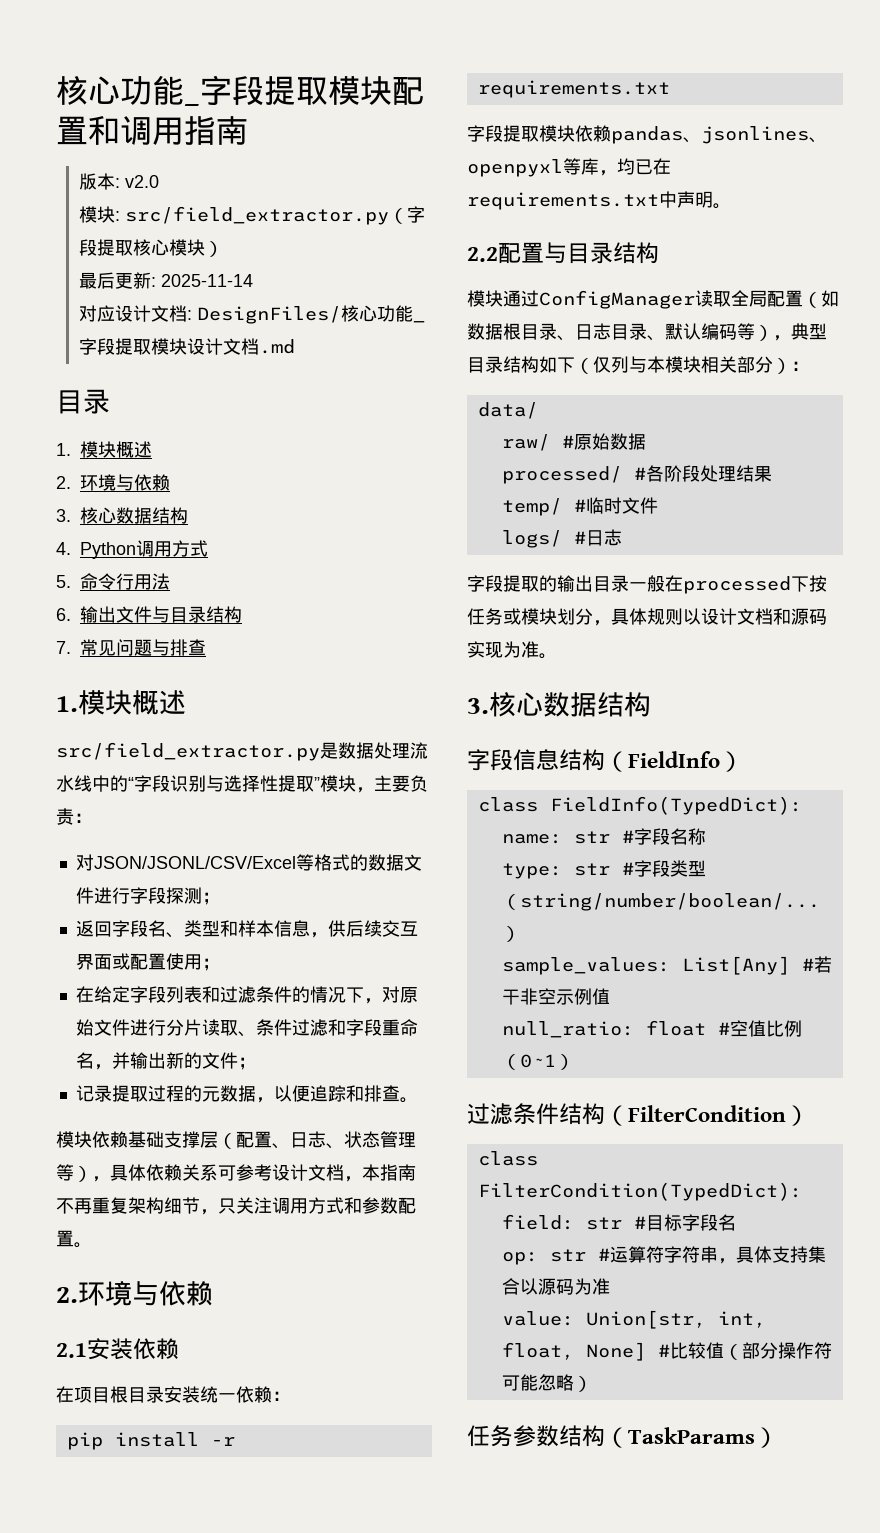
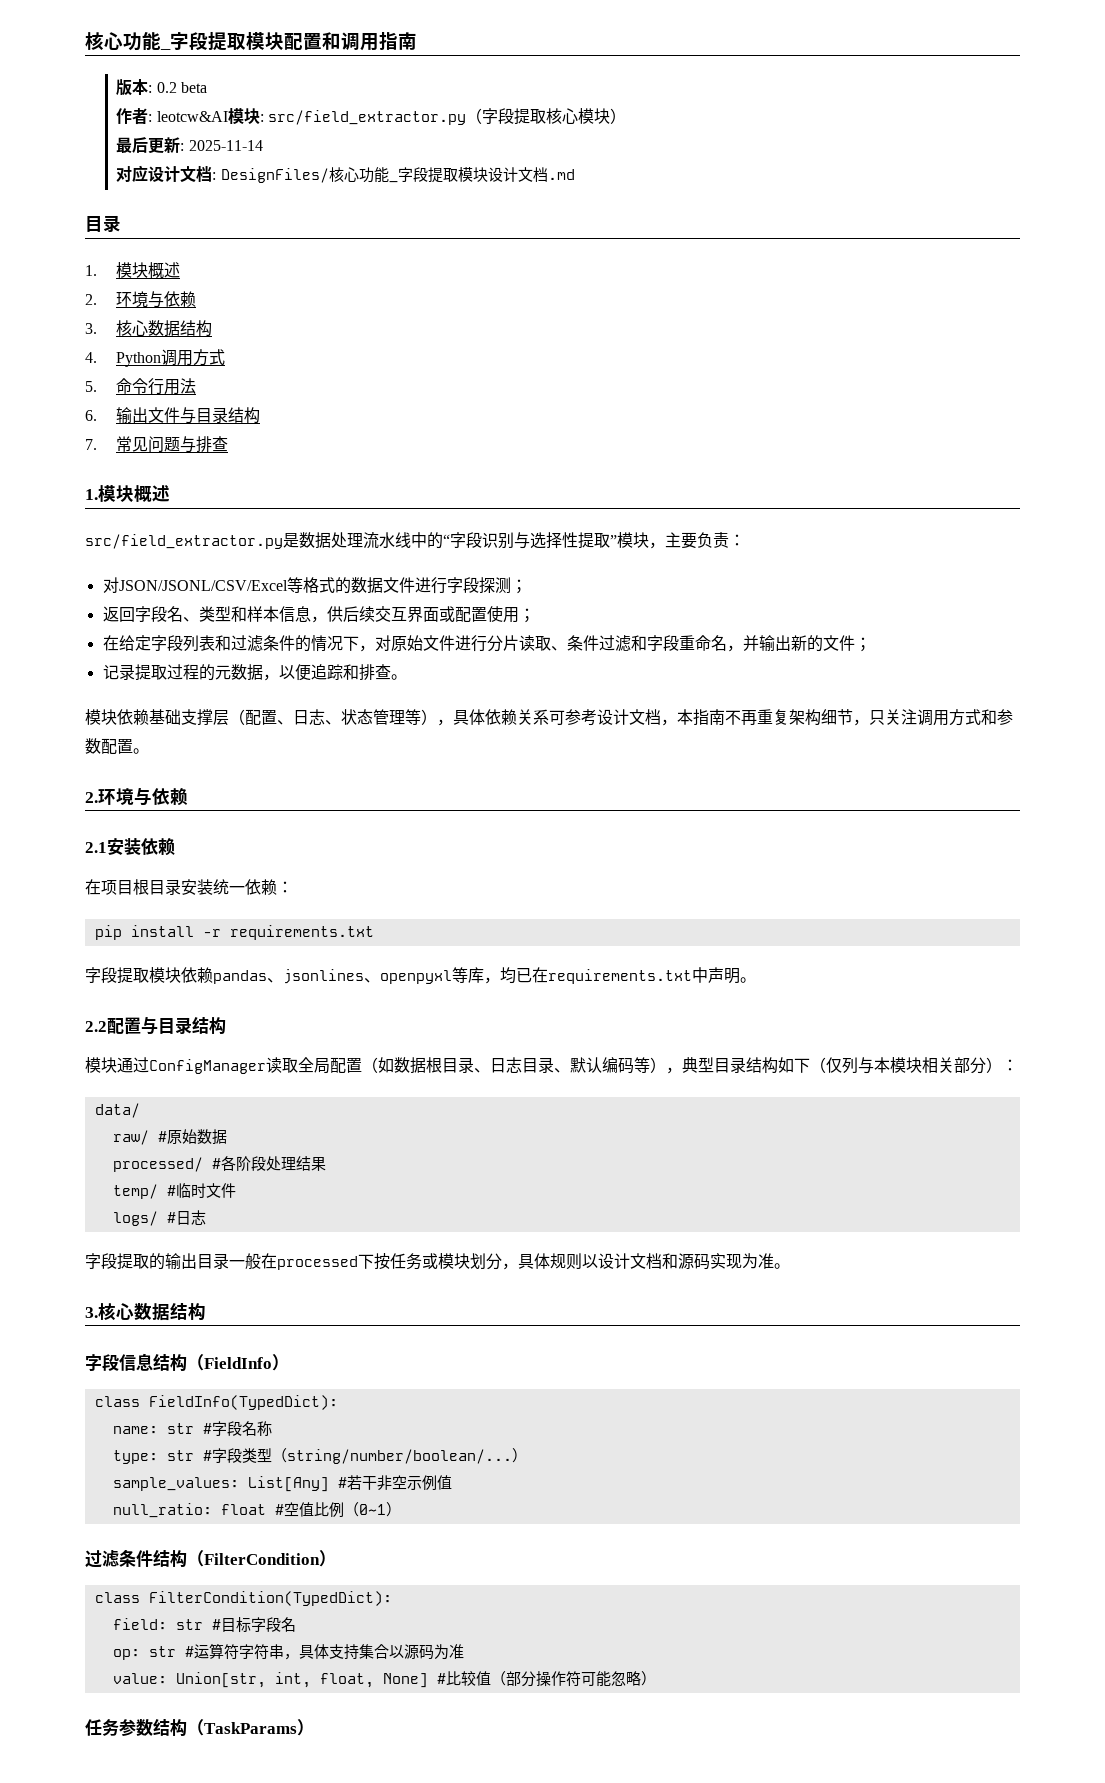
[124,175,159,188] v2.0 // -> [156,82,207,93] [116,108,228,125] 0.2 beta // 作者: leotcw&AI

